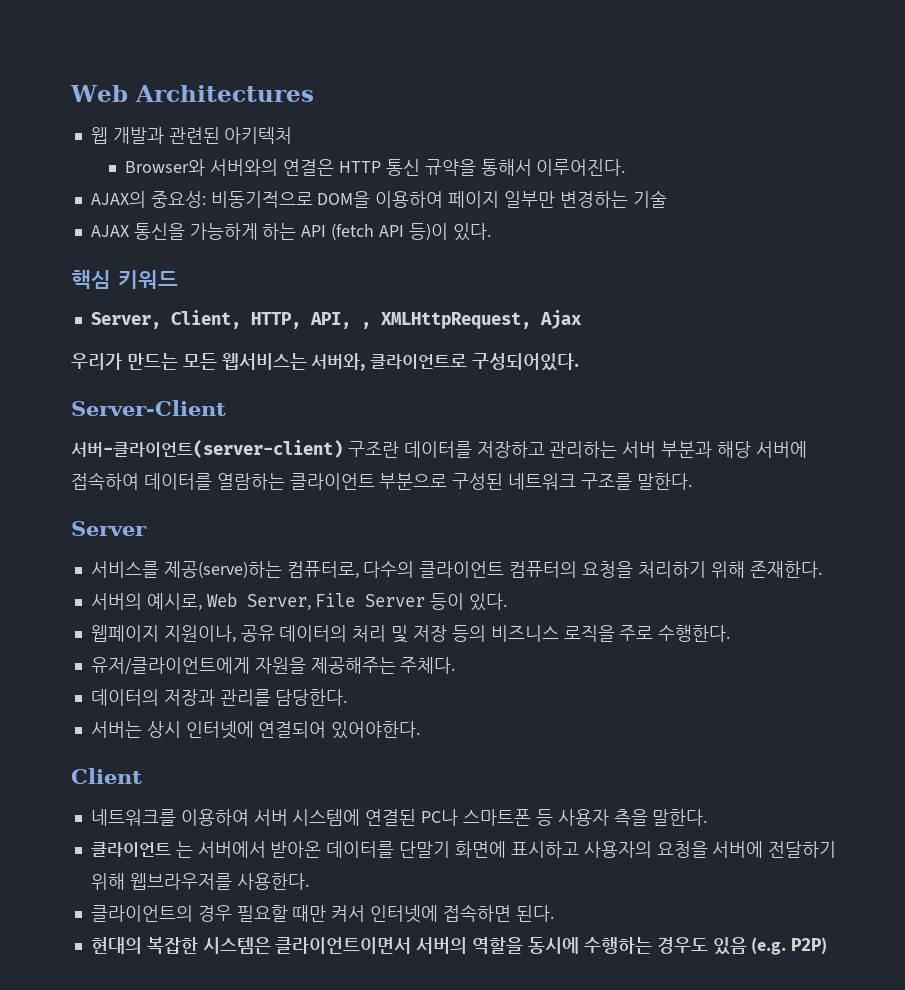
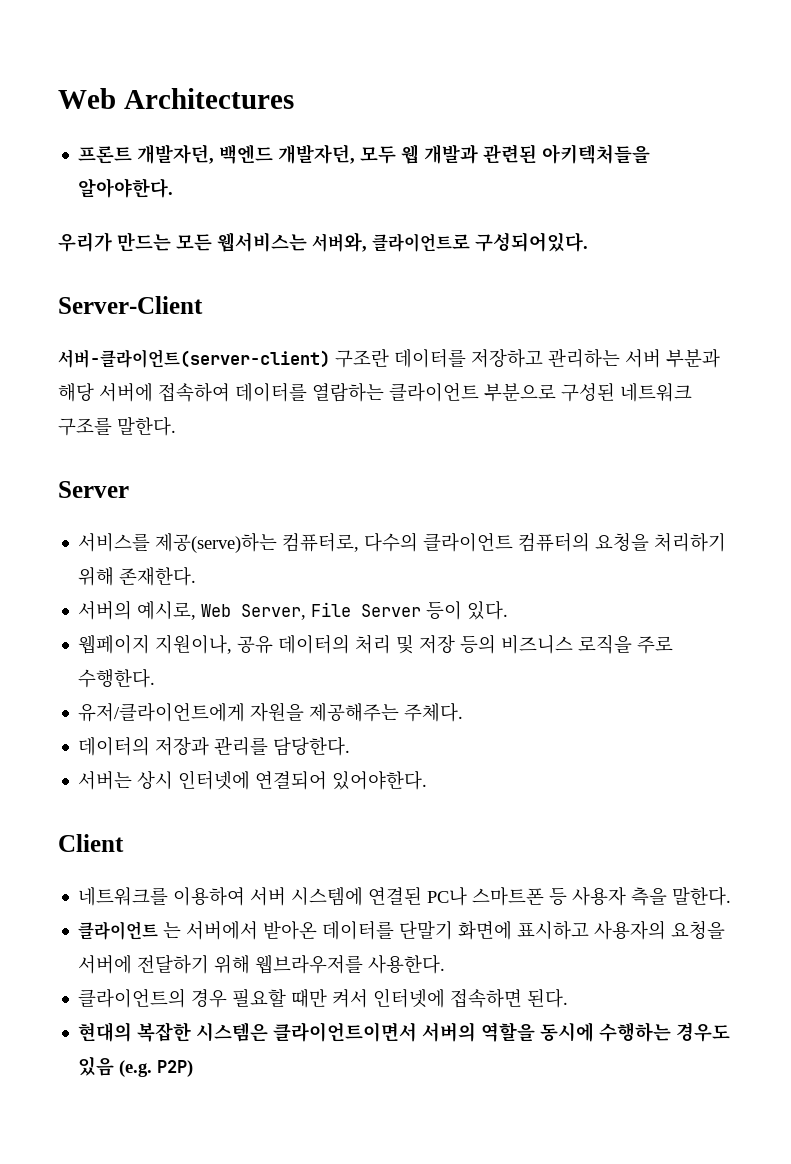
[90,127,293,144] [125,159,626,176] [90,190,667,208] [90,223,491,241] [71,270,178,289] [90,310,582,329] 웹 개발과 관련된 아키텍처 // Browser와 서버와의 연결은 HTTP 통신 규약을 통해서 이루어진다. // AJAX의 중요성: 비동기적으로 DOM을 이용하여 페이지 일부만 변경하는 기술 // AJAX 통신을 가능하게 하는 API (fetch API 등)이 있다. // 핵심 키워드 // Server, Client, HTTP, API, , XMLHttpRequest, Ajax -> [78,144,651,164] [78,178,174,198] 프론트 개발자던, 백엔드 개발자던, 모두 웹 개발과 관련된 아키텍처들을 알아야한다.

